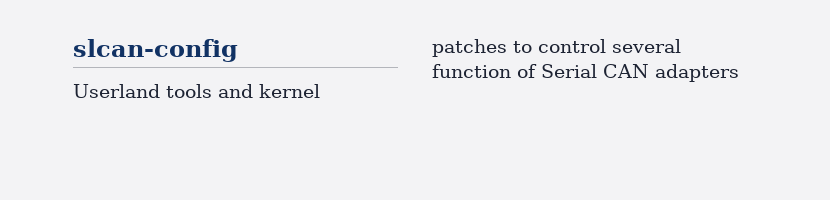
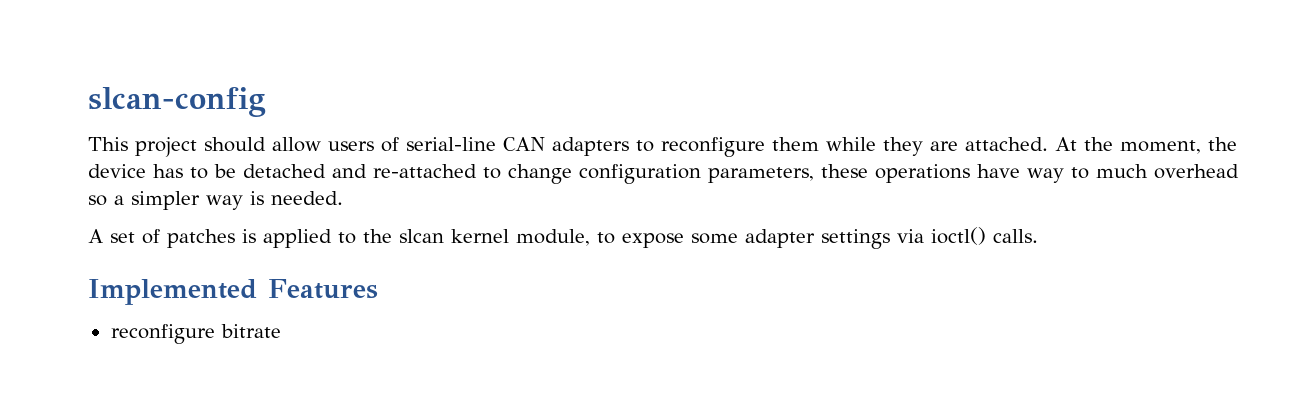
[73,84,320,98] [432,39,681,57] [432,64,739,82] Userland tools and kernel patches to control several function of Serial CAN adapters -> [88,137,1237,157] [88,164,1239,184] [88,191,343,210] [88,227,1038,249] [88,279,378,305] [110,324,281,344] This project should allow users of serial-line CAN adapters to reconfigure them while they are attached. At the moment, the device has to be detached and re-attached to change configuration parameters, these operations have way to much overhead so a simpler way is needed. // A set of patches is applied to the slcan kernel module, to expose some adapter settings via ioctl() calls. // Implemented Features // reconfigure bitrate

